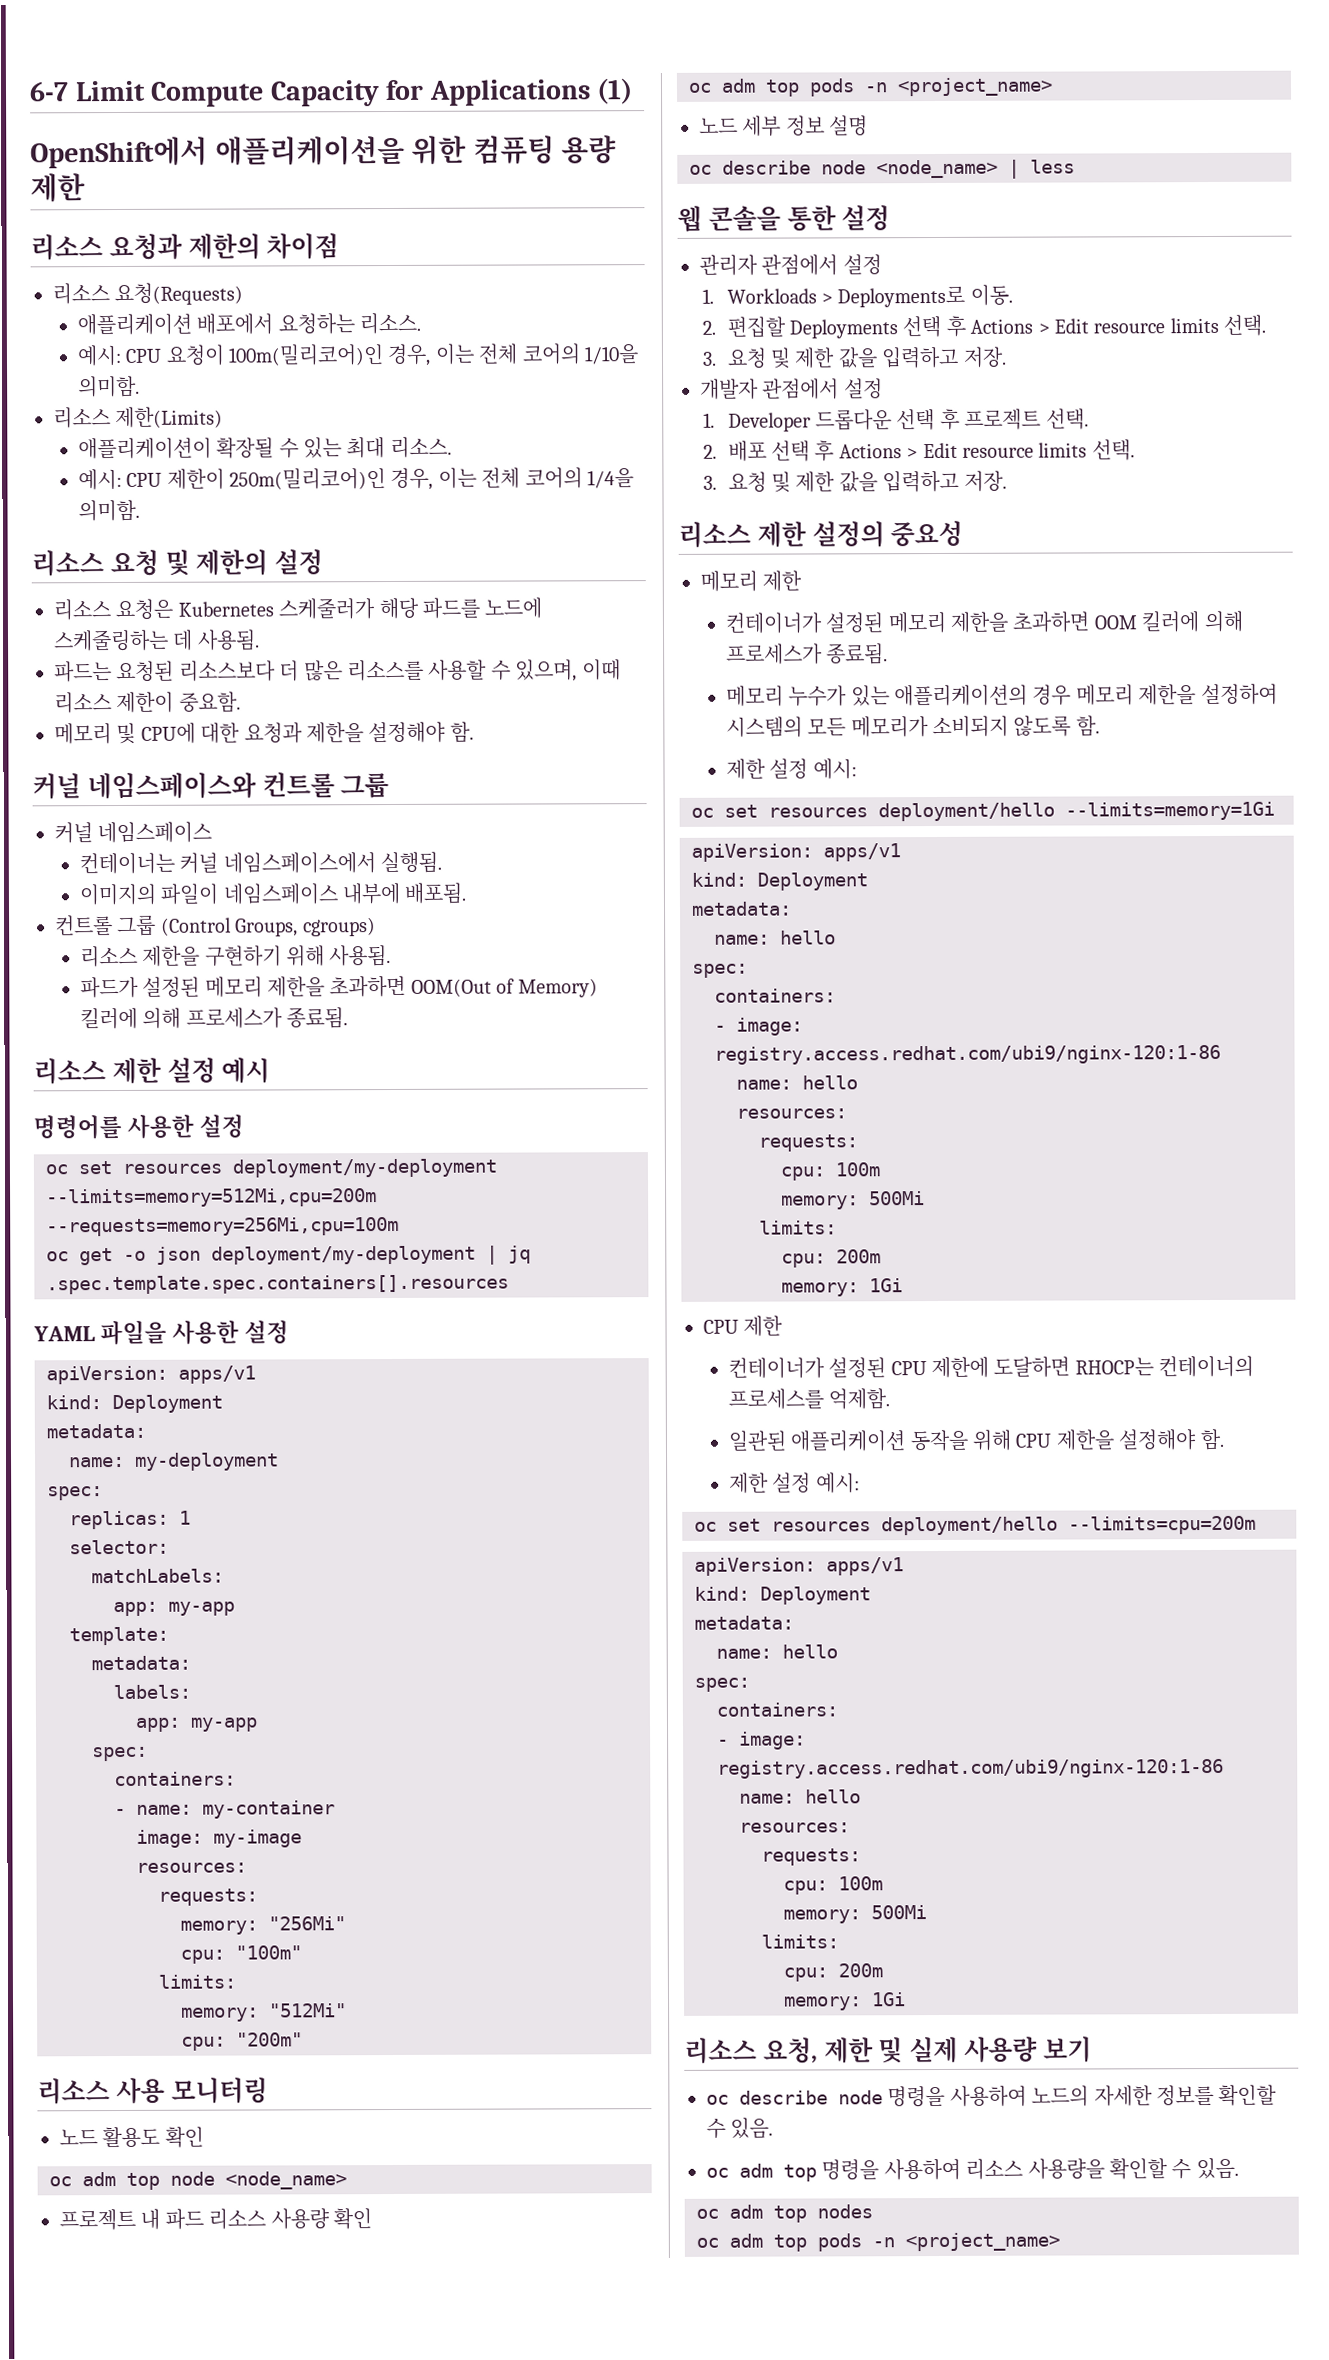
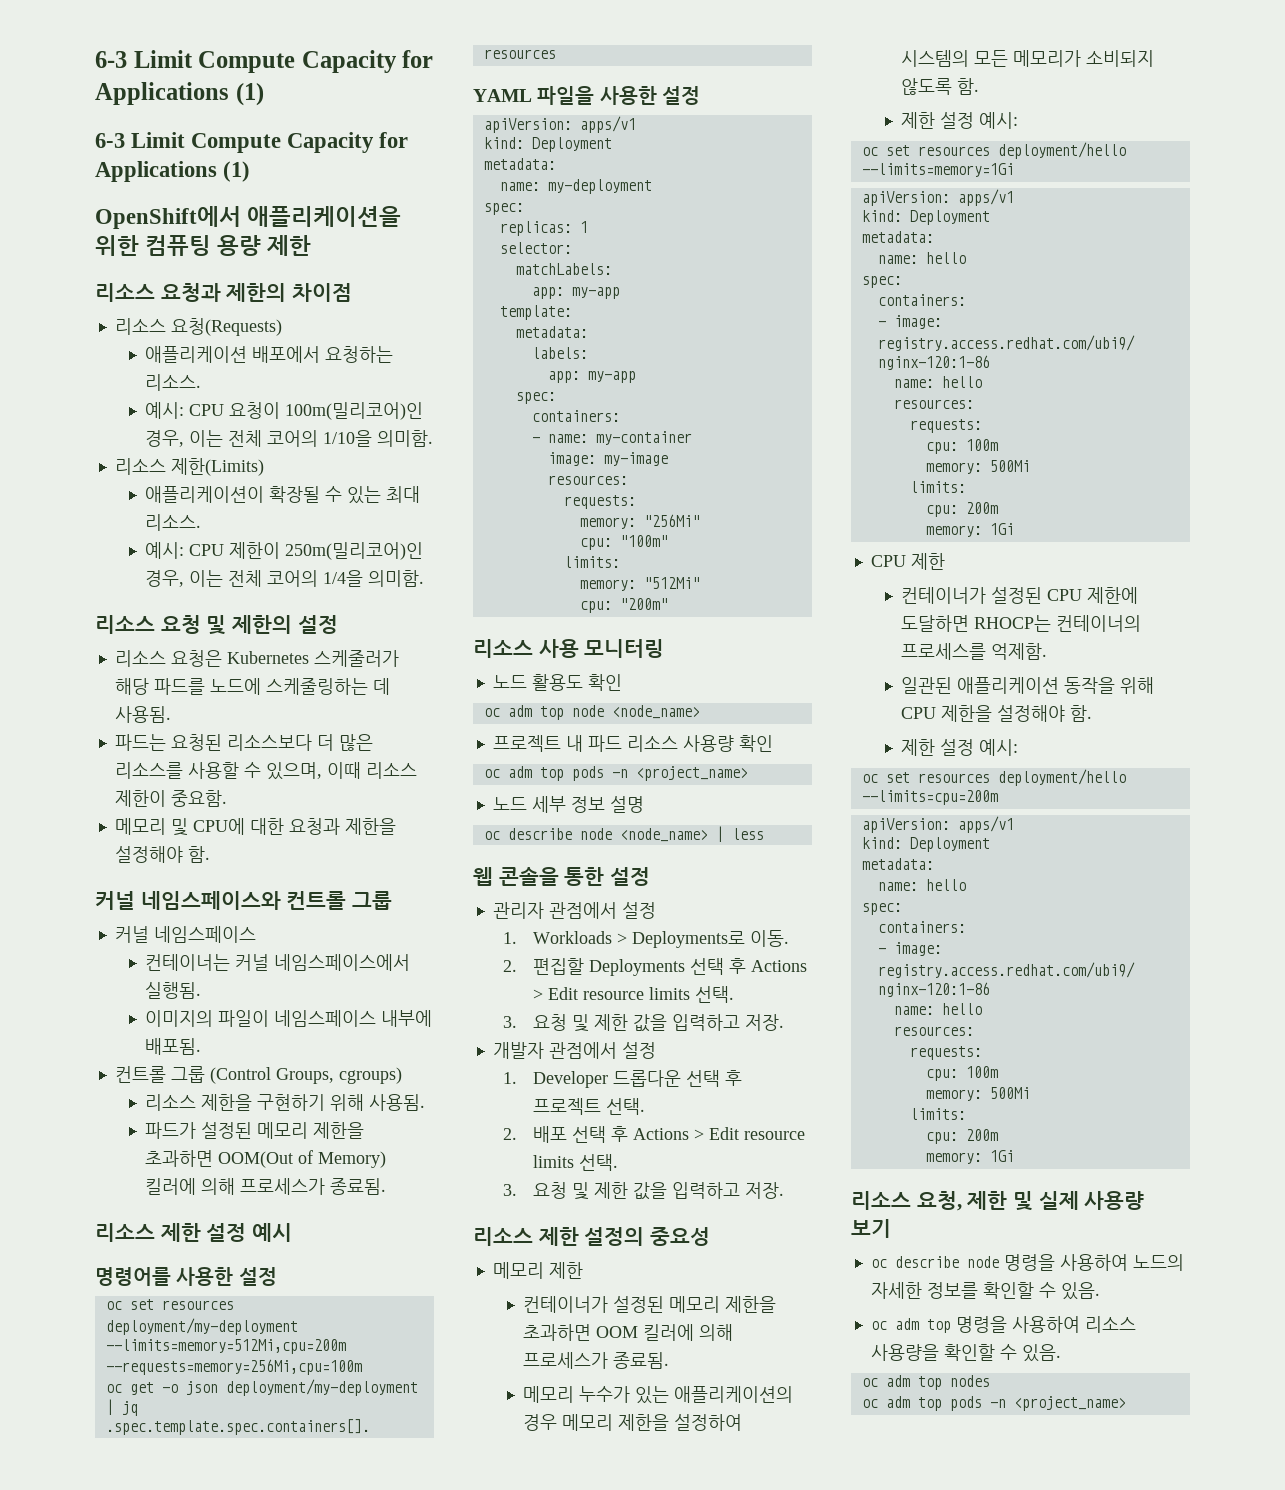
[29,81,69,102] 6-7 -> [95,50,434,73] [95,82,264,106] [95,133,125,148] 6-3 Limit Compute Capacity for Applications (1) // 6-3

